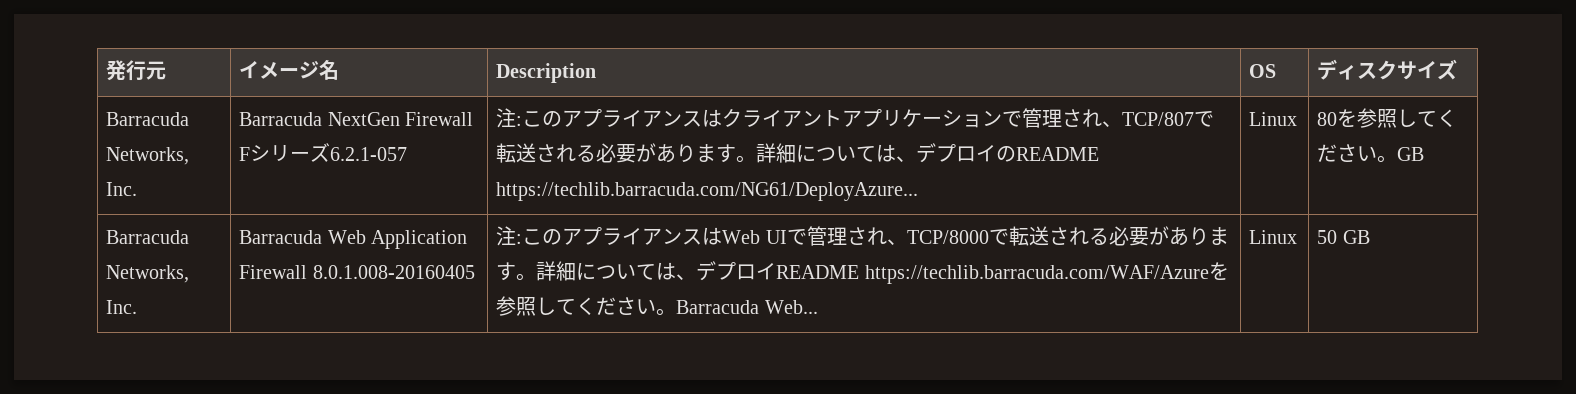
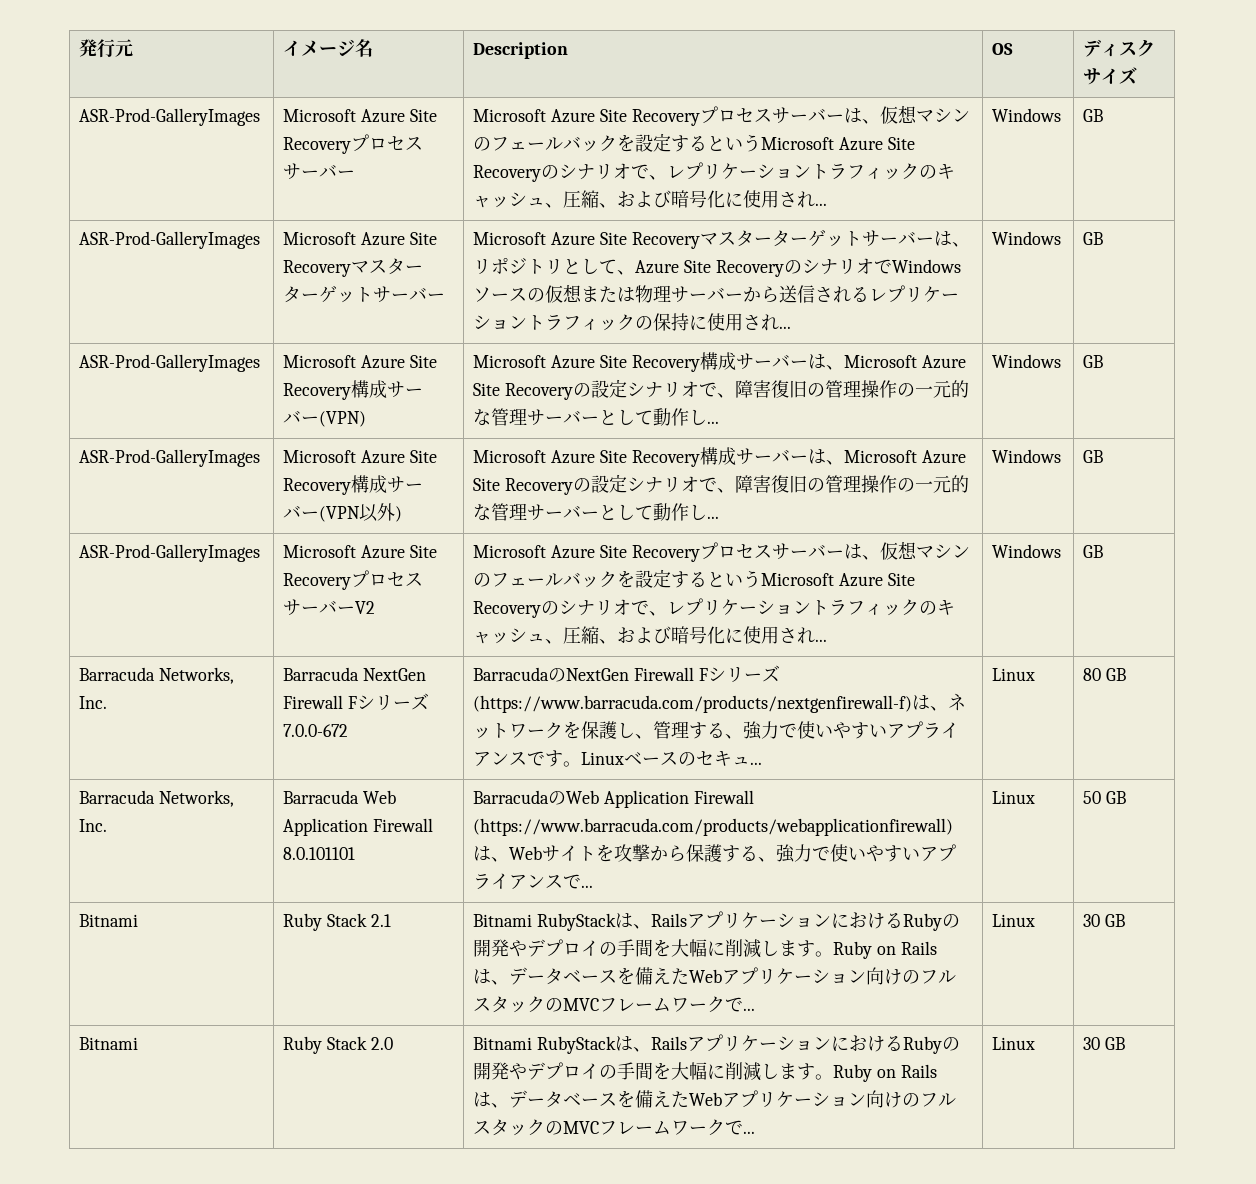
(1458, 69) none -> [79,108,261,126] [283,109,438,123] [283,134,424,154] [283,163,356,180] [473,105,971,126] [473,133,916,152] [473,162,956,182] [473,190,828,208] [992,108,1062,122] [1083,109,1104,122] [79,231,261,249] [283,232,438,246] [283,258,424,277] [283,285,446,303] [473,229,971,249] [473,258,962,277] [473,284,960,303] [473,313,792,331] [992,231,1062,245] [1083,232,1104,245] [79,354,261,372] [283,355,438,369] [283,380,424,400] [283,411,367,427] [473,352,966,372] [473,379,970,400] [473,408,720,426] [992,354,1062,368] [1083,355,1104,368] [79,449,261,467] [283,450,438,464] [283,475,424,495] [283,503,403,522] [473,447,966,467] [473,474,970,495] [473,503,720,521] [992,449,1062,463] [1083,450,1104,463] [79,544,261,562] [283,545,438,559] [283,570,424,590] [283,599,376,616] [473,541,971,562] [473,569,916,588] [473,598,956,618] [473,626,828,644] [992,544,1062,558] [1083,545,1104,558] // ASR-Prod-GalleryImages | Microsoft Azure Site Recoveryプロセスサーバー | Microsoft Azure Site Recoveryプロセスサーバーは、仮想マシンのフェールバックを設定するというMicrosoft Azure Site Recoveryのシナリオで、レプリケーショントラフィックのキャッシュ、圧縮、および暗号化に使用され... | Windows | GB // ASR-Prod-GalleryImages | Microsoft Azure Site Recoveryマスターターゲットサーバー | Microsoft Azure Site Recoveryマスターターゲットサーバーは、リポジトリとして、Azure Site RecoveryのシナリオでWindowsソースの仮想または物理サーバーから送信されるレプリケーショントラフィックの保持に使用され... | Windows | GB // ASR-Prod-GalleryImages | Microsoft Azure Site Recovery構成サーバー(VPN) | Microsoft Azure Site Recovery構成サーバーは、Microsoft Azure Site Recoveryの設定シナリオで、障害復旧の管理操作の一元的な管理サーバーとして動作し... | Windows | GB // ASR-Prod-GalleryImages | Microsoft Azure Site Recovery構成サーバー(VPN以外) | Microsoft Azure Site Recovery構成サーバーは、Microsoft Azure Site Recoveryの設定シナリオで、障害復旧の管理操作の一元的な管理サーバーとして動作し... | Windows | GB // ASR-Prod-GalleryImages | Microsoft Azure Site RecoveryプロセスサーバーV2 | Microsoft Azure Site Recoveryプロセスサーバーは、仮想マシンのフェールバックを設定するというMicrosoft Azure Site Recoveryのシナリオで、レプリケーショントラフィックのキャッシュ、圧縮、および暗号化に使用され... | Windows | GB
[330,147,408,161] [496,108,1215,128] [496,143,1100,163] [496,182,919,201] [1249,112,1298,126] [1317,108,1458,128] [1317,144,1398,163] 6.2.1-057 | 注:このアプライアンスはクライアントアプリケーションで管理され、TCP/807で転送される必要があります。詳細については、デプロイのREADME https://techlib.barracuda.com/NG61/DeployAzure... | Linux | 80を参照してください。 -> [283,724,349,737] [473,665,781,682] [473,693,967,713] [473,721,960,740] [473,750,763,767] [992,668,1036,681] [1083,668,1102,681] 7.0.0-672 | BarracudaのNextGen Firewall Fシリーズ(https://www.barracuda.com/products/nextgenfirewall-f)は、ネットワークを保護し、管理する、強力で使いやすいアプライアンスです。Linuxベースのセキュ... | Linux | 80
[312,265,475,279] [496,226,1229,246] [496,261,1229,284] [496,296,818,316] [1249,230,1298,244] [1317,230,1338,244] 8.0.1.008-20160405 | 注:このアプライアンスはWeb UIで管理され、TCP/8000で転送される必要があります。詳細については、デプロイREADME https://techlib.barracuda.com/WAF/Azureを参照してください。Barracuda Web... | Linux | 50 -> [283,847,356,860] [473,790,755,808] [473,818,954,836] [473,844,957,863] [473,873,594,890] [992,791,1036,804] [1083,791,1127,804] [79,914,139,927] [283,913,392,931] [473,911,961,931] [473,939,938,959] [473,967,957,985] [473,996,756,1013] [992,914,1036,927] [1083,914,1126,927] [79,1037,139,1050] [283,1036,394,1054] [473,1034,961,1054] [473,1062,938,1082] [473,1090,957,1108] [473,1119,756,1136] [992,1037,1036,1050] [1083,1037,1101,1050] 8.0.101101 | BarracudaのWeb Application Firewall (https://www.barracuda.com/products/webapplicationfirewall)は、Webサイトを攻撃から保護する、強力で使いやすいアプライアンスで... | Linux | 50 GB // Bitnami | Ruby Stack 2.1 | Bitnami RubyStackは、RailsアプリケーションにおけるRubyの開発やデプロイの手間を大幅に削減します。Ruby on Railsは、データベースを備えたWebアプリケーション向けのフルスタックのMVCフレームワークで... | Linux | 30 GB // Bitnami | Ruby Stack 2.0 | Bitnami RubyStackは、RailsアプリケーションにおけるRubyの開発やデプロイの手間を大幅に削減します。Ruby on Railsは、データベースを備えたWebアプリケーション向けのフルスタックのMVCフレームワークで... | Linux | 30

